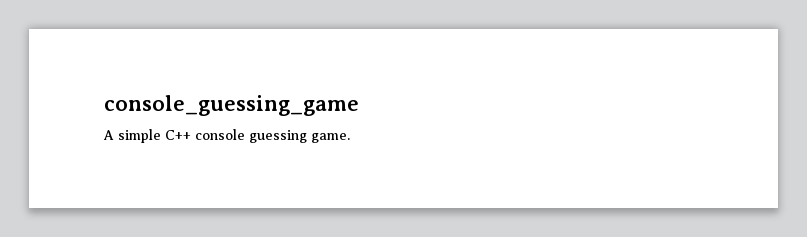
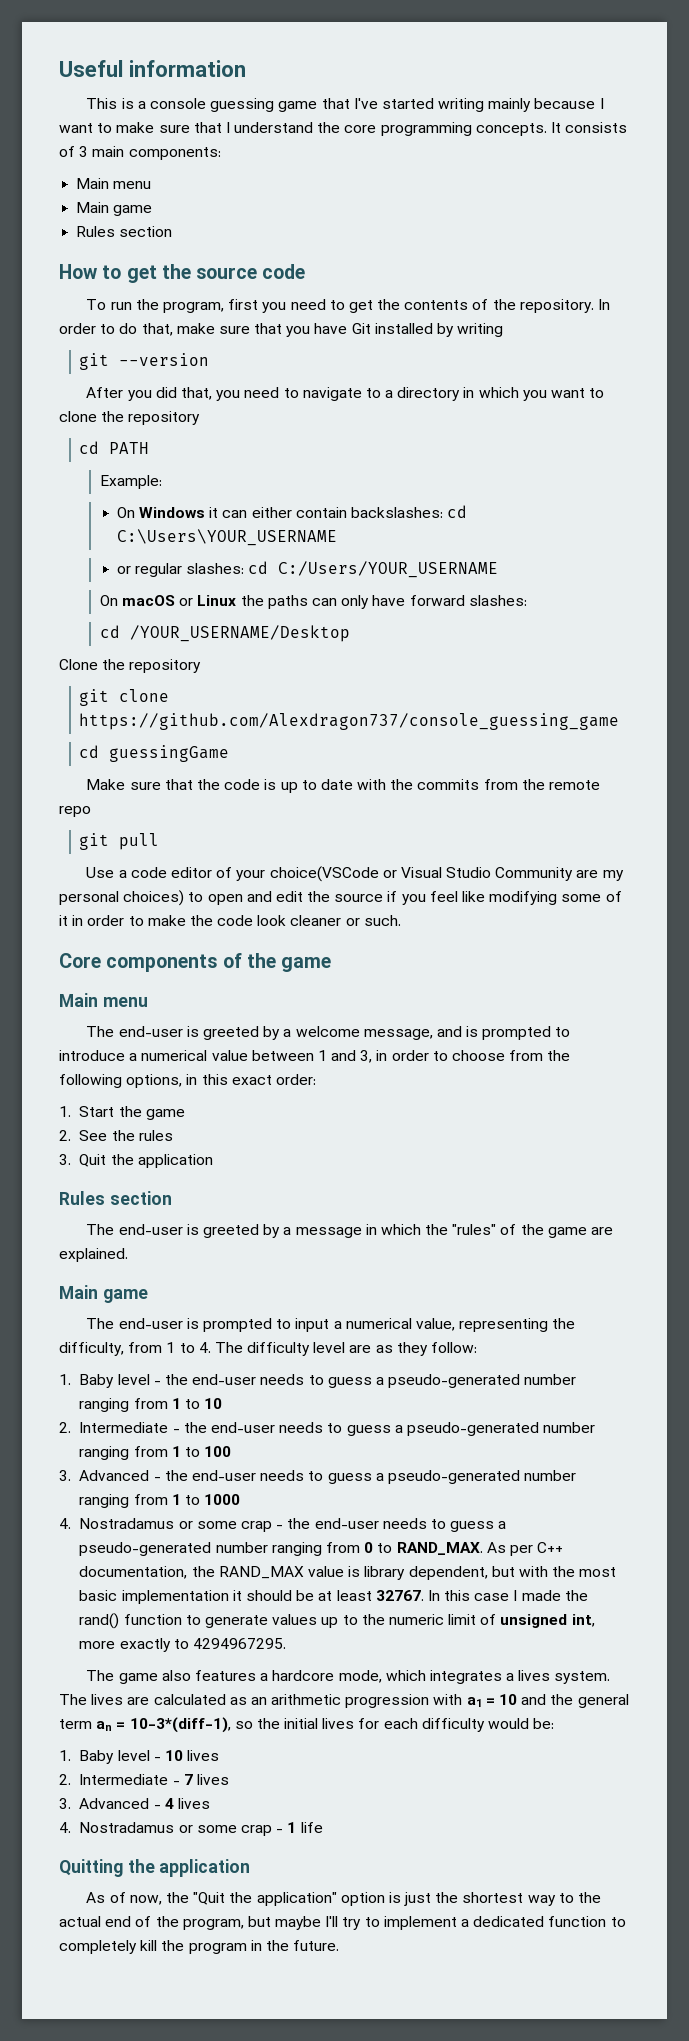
[104,95,359,116] [103,129,350,143] console_guessing_game // A simple C++ console guessing game. -> [59,60,246,77] [86,98,604,112] [59,122,628,136] [59,146,221,160] [76,178,152,189] [76,202,153,216] [76,226,173,237] [59,264,306,283] [86,299,610,313] [59,323,504,337] [79,353,210,370] [86,387,605,401] [59,411,201,425] [79,441,150,454] [99,475,162,489] [116,505,468,518] [116,529,337,546] [116,561,499,578] [99,595,527,609] [99,625,350,642] [59,659,202,673] [79,689,170,706] [79,713,620,730] [79,745,230,762] [86,779,600,793] [59,806,91,817] [79,833,160,850] [86,866,624,882] [59,890,622,906] [59,915,401,926] [59,953,332,972] [59,993,148,1007] [86,1026,571,1040] [59,1050,571,1063] [59,1074,316,1088] [59,1106,185,1120] [59,1130,173,1141] [59,1154,213,1168] [59,1191,172,1205] [86,1224,613,1238] [59,1248,128,1262] [59,1285,148,1303] [86,1318,576,1332] [59,1342,478,1356] [59,1374,577,1388] [79,1398,223,1412] [59,1422,596,1436] [79,1446,232,1460] [59,1470,577,1484] [79,1494,241,1508] [59,1518,507,1532] [79,1542,564,1556] [79,1566,617,1580] [79,1590,588,1604] [79,1613,595,1629] [79,1638,286,1652] [86,1670,611,1684] [59,1694,629,1708] [59,1717,555,1733] [59,1750,220,1764] [59,1774,229,1785] [59,1798,210,1809] [59,1822,323,1836] [59,1859,251,1877] [86,1892,601,1906] [59,1916,626,1930] [59,1940,340,1954] Useful information // This is a console guessing game that I've started writing mainly because I want to make sure that I understand the core programming concepts. It consists of 3 main components: // Main menu // Main game // Rules section // How to get the source code // To run the program, first you need to get the contents of the repository. In order to do that, make sure that you have Git installed by writing // git --version // After you did that, you need to navigate to a directory in which you want to clone the repository // cd PATH // Example: // On Windows it can either contain backslashes: cd C:\Users\YOUR_USERNAME // or regular slashes: cd C:/Users/YOUR_USERNAME // On macOS or Linux the paths can only have forward slashes: // cd /YOUR_USERNAME/Desktop // Clone the repository // git clone https://github.com/Alexdragon737/console_guessing_game // cd guessingGame // Make sure that the code is up to date with the commits from the remote repo // git pull // Use a code editor of your choice(VSCode or Visual Studio Community are my personal choices) to open and edit the source if you feel like modifying some of it in order to make the code look cleaner or such. // Core components of the game // Main menu // The end-user is greeted by a welcome message, and is prompted to introduce a numerical value between 1 and 3, in order to choose from the following options, in this exact order: // 1. Start the game // 2. See the rules // 3. Quit the application // Rules section // The end-user is greeted by a message in which the "rules" of the game are explained. // Main game // The end-user is prompted to input a numerical value, representing the difficulty, from 1 to 4. The difficulty level are as they follow: // 1. Baby level - the end-user needs to guess a pseudo-generated number ranging from 1 to 10 // 2. Intermediate - the end-user needs to guess a pseudo-generated number ranging from 1 to 100 // 3. Advanced - the end-user needs to guess a pseudo-generated number ranging from 1 to 1000 // 4. Nostradamus or some crap - the end-user needs to guess a pseudo-generated number ranging from 0 to RAND_MAX. As per C++ documentation, the RAND_MAX value is library dependent, but with the most basic implementation it should be at least 32767. In this case I made the rand() function to generate values up to the numeric limit of unsigned int, more exactly to 4294967295. // The game also features a hardcore mode, which integrates a lives system. The lives are calculated as an arithmetic progression with a1 = 10 and the general term an = 10-3*(diff-1), so the initial lives for each difficulty would be: // 1. Baby level - 10 lives // 2. Intermediate - 7 lives // 3. Advanced - 4 lives // 4. Nostradamus or some crap - 1 life // Quitting the application // As of now, the "Quit the application" option is just the shortest way to the actual end of the program, but maybe I'll try to implement a dedicated function to completely kill the program in the future.

